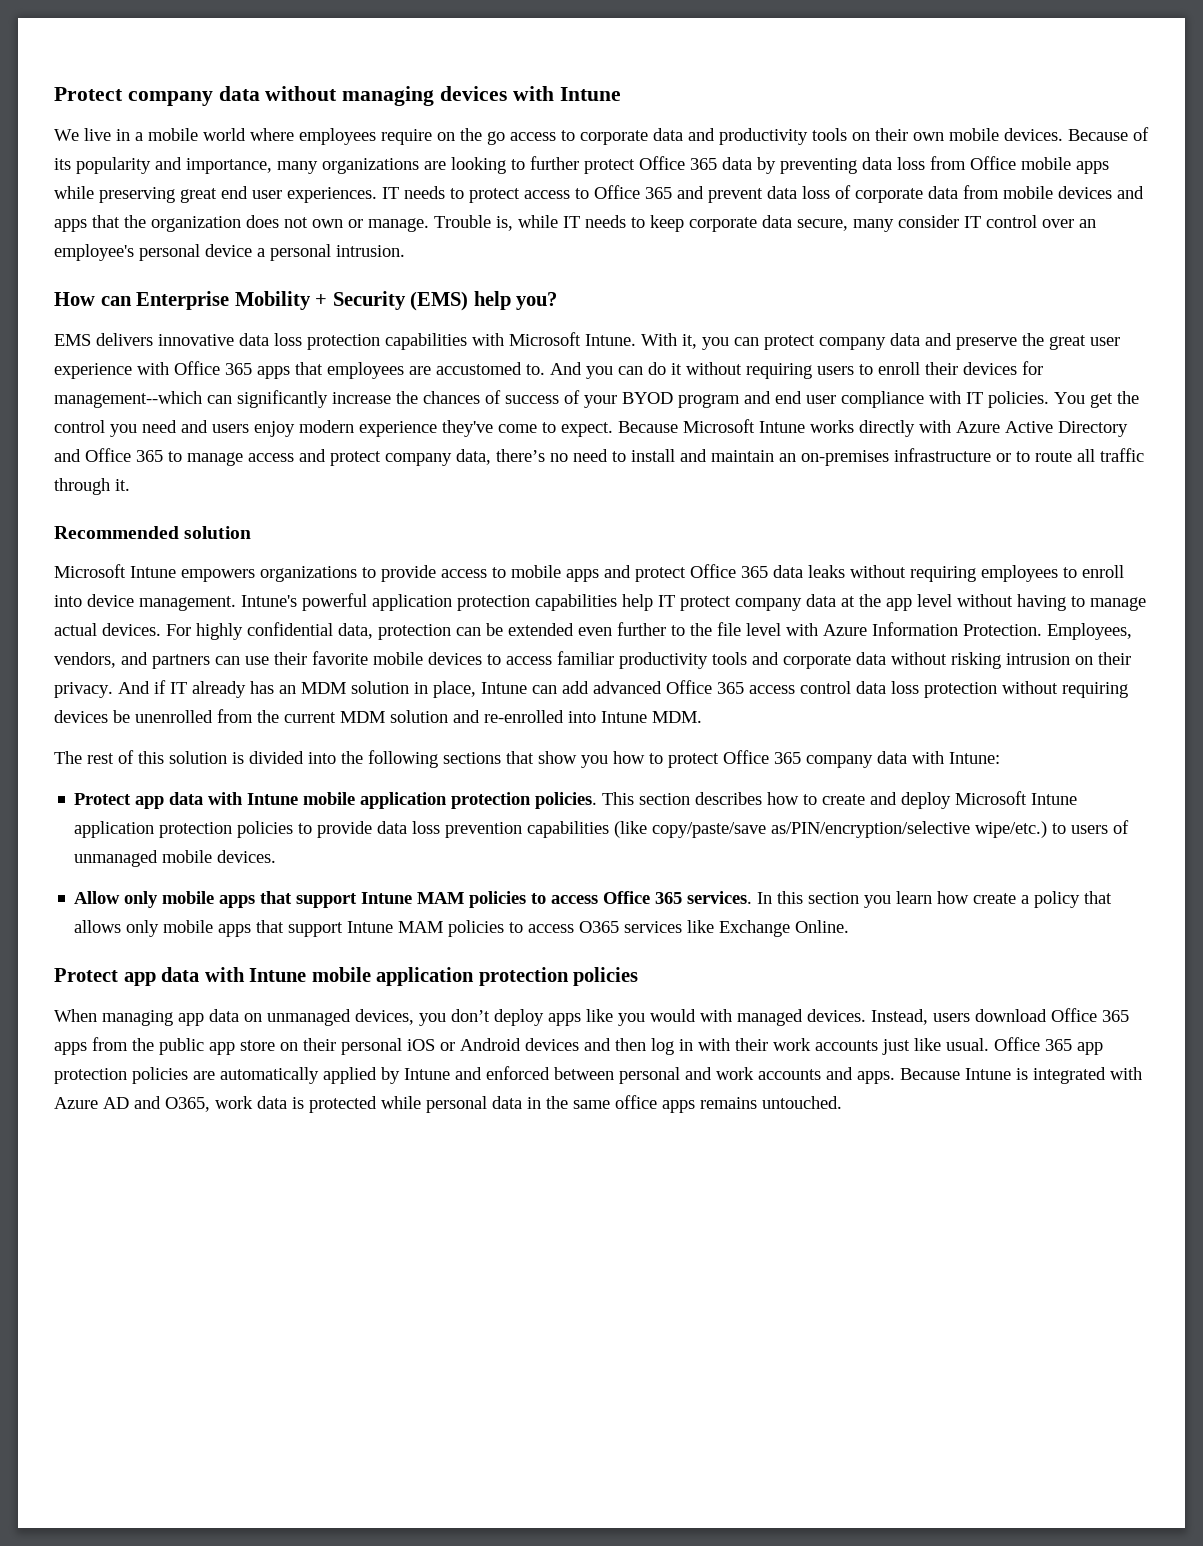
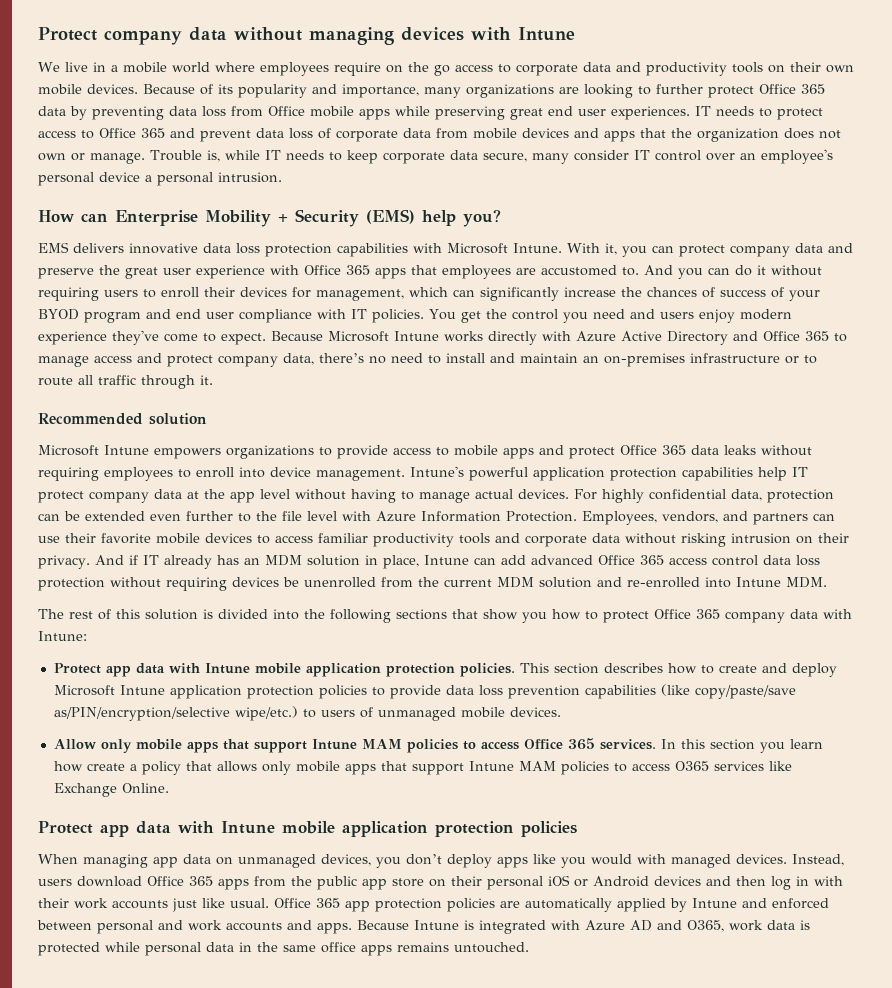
[54,391,202,408] management--which -> [316,287,448,301] management, which

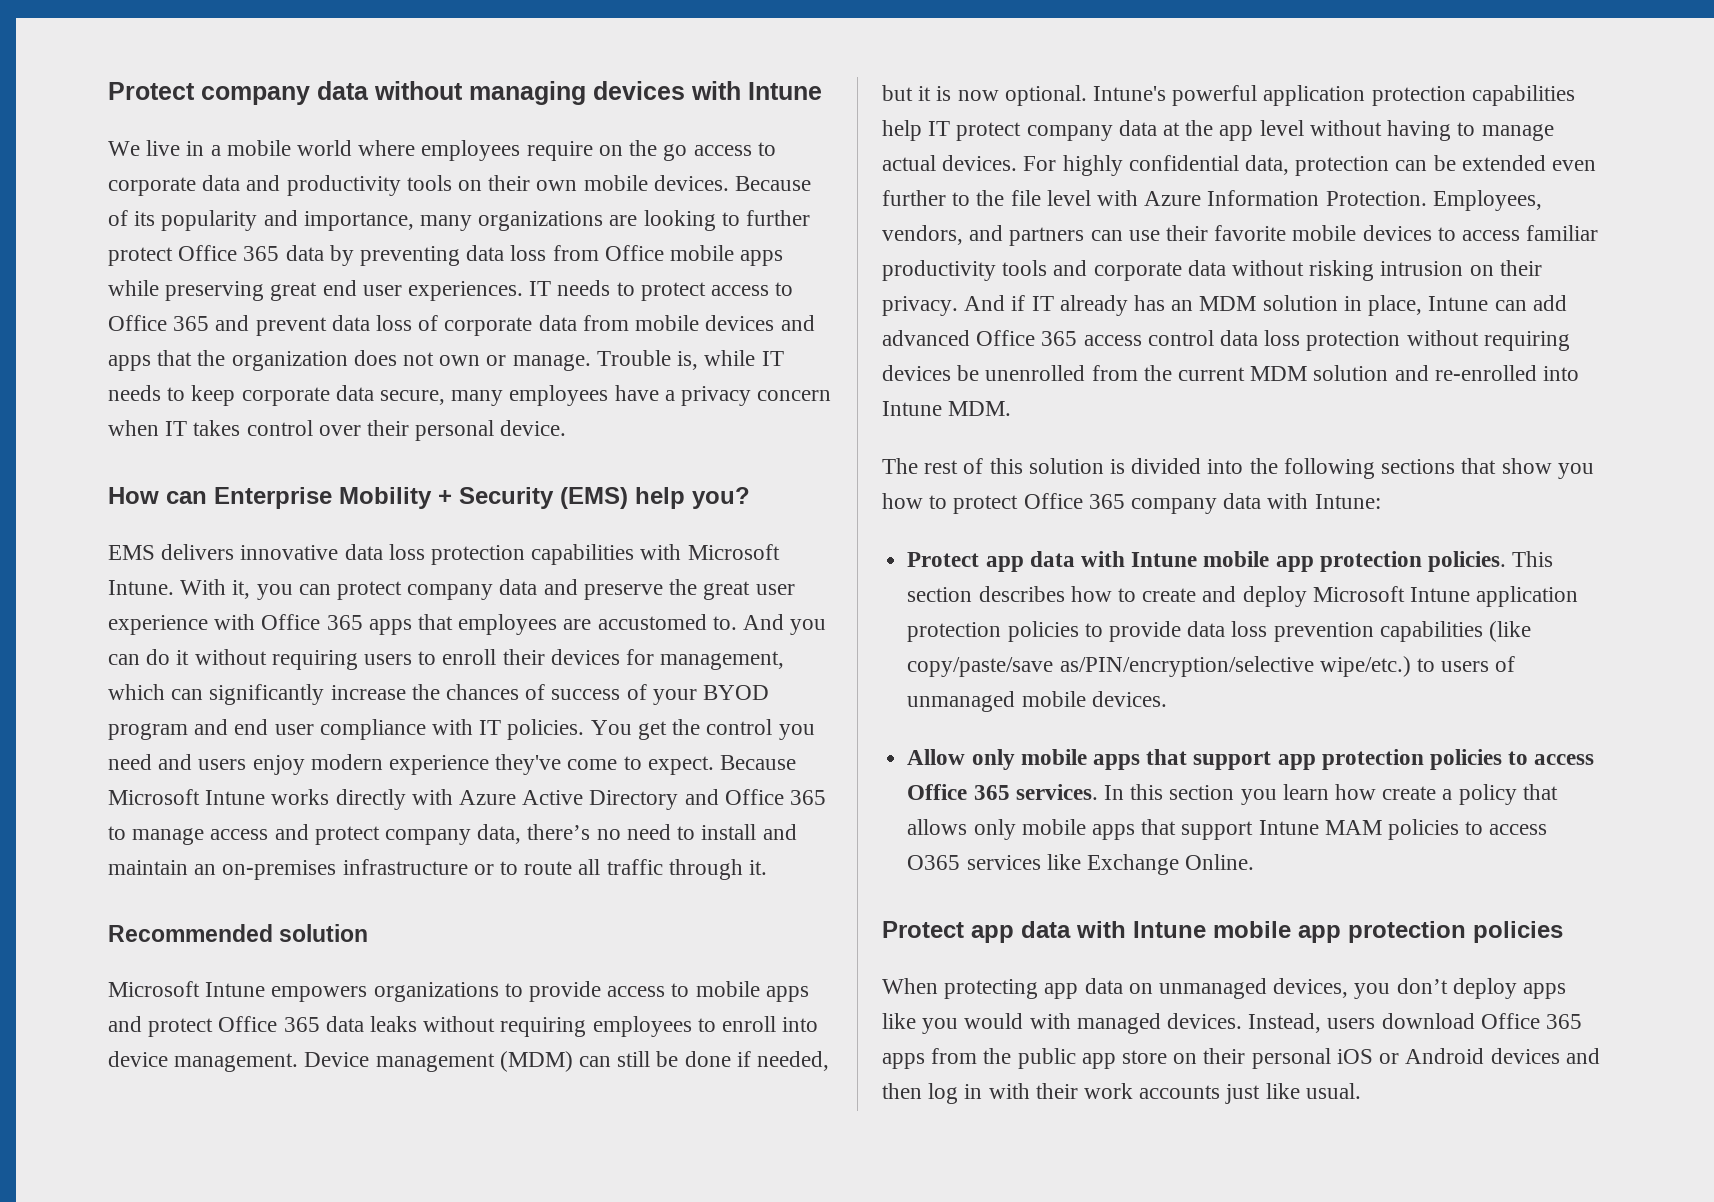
[573,149,833,164] [38,172,282,186] consider IT control over an employee's personal device a personal intrusion. -> [509,385,832,406] [108,420,567,441] employees have a privacy concern when IT takes control over their personal device.
(405, 475) none -> [304,1051,830,1072] [882,85,1087,106] Device management (MDM) can still be done if needed, but it is now optional.
[305,663,381,677] application -> [1275,556,1314,572] app
[311,739,402,750] Intune MAM -> [1277,749,1424,770] app protection
[342,821,428,837] application -> [1298,925,1341,943] app
[83,854,148,868] managing -> [944,979,1039,999] protecting
[274,898,829,912] [37,920,810,934] [38,942,529,956] Office 365 app protection policies are automatically applied by Intune and enforced between personal and work accounts and apps. Because Intune is integrated with Azure AD and O365, work data is protected while personal data in the same office apps remains untouched. -> (1361, 1091) none

